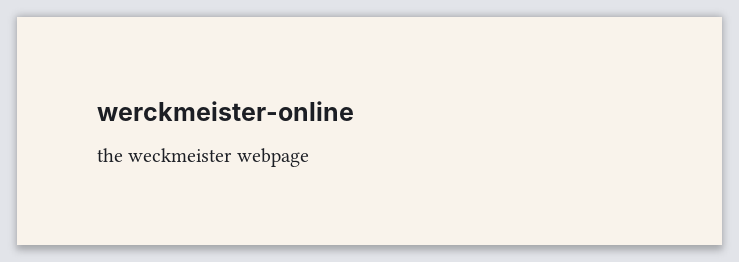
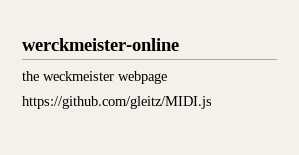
(309, 157) none -> [22,96,212,109] // https://github.com/gleitz/MIDI.js

